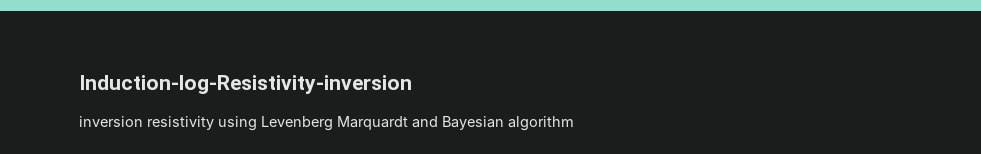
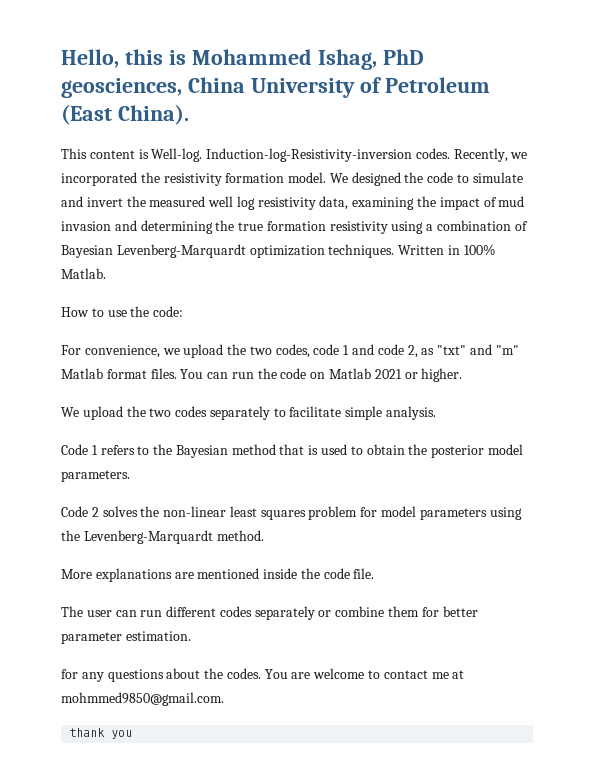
[79,75,412,94] [79,116,574,131] Induction-log-Resistivity-inversion // inversion resistivity using Levenberg Marquardt and Bayesian algorithm -> [61,49,424,70] [61,77,490,98] [61,104,189,125] [61,148,528,162] [61,172,523,186] [61,196,525,210] [61,220,528,234] [61,244,495,258] [61,268,106,279] [61,306,184,317] [61,344,519,358] [61,368,463,382] [61,406,437,420] [61,444,523,458] [61,470,130,482] [61,506,522,520] [61,530,264,544] [61,568,375,582] [61,606,478,620] [61,631,191,644] [61,668,465,682] [61,692,224,706] [69,728,133,739] Hello, this is Mohammed Ishag, PhD geosciences, China University of Petroleum (East China). // This content is Well-log. Induction-log-Resistivity-inversion codes. Recently, we incorporated the resistivity formation model. We designed the code to simulate and invert the measured well log resistivity data, examining the impact of mud invasion and determining the true formation resistivity using a combination of Bayesian Levenberg-Marquardt optimization techniques. Written in 100% Matlab. // How to use the code: // For convenience, we upload the two codes, code 1 and code 2, as "txt" and "m" Matlab format files. You can run the code on Matlab 2021 or higher. // We upload the two codes separately to facilitate simple analysis. // Code 1 refers to the Bayesian method that is used to obtain the posterior model parameters. // Code 2 solves the non-linear least squares problem for model parameters using the Levenberg-Marquardt method. // More explanations are mentioned inside the code file. // The user can run different codes separately or combine them for better parameter estimation. // for any questions about the codes. You are welcome to contact me at mohmmed9850@gmail.com. // thank you

